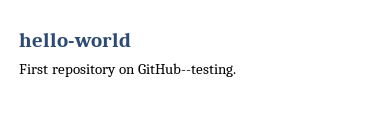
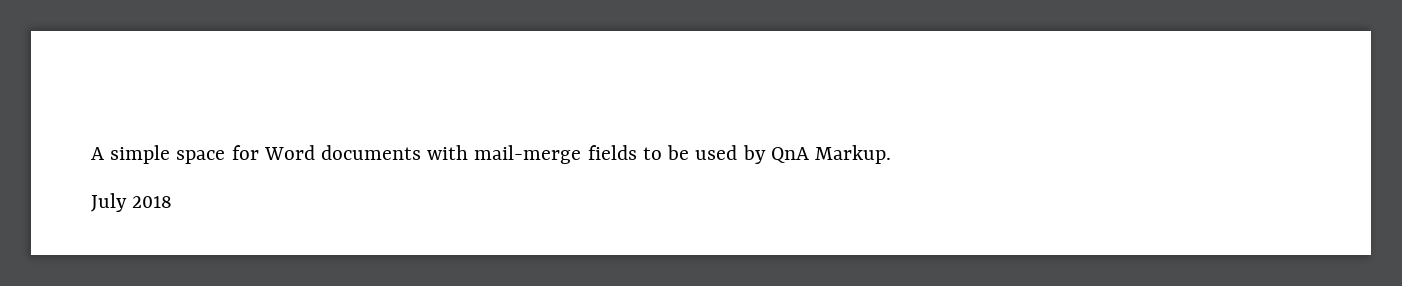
[19,32,131,47] [19,63,236,77] hello-world // First repository on GitHub--testing. -> [91,145,891,164] [91,193,173,212] A simple space for Word documents with mail-merge fields to be used by QnA Markup. // July 2018

